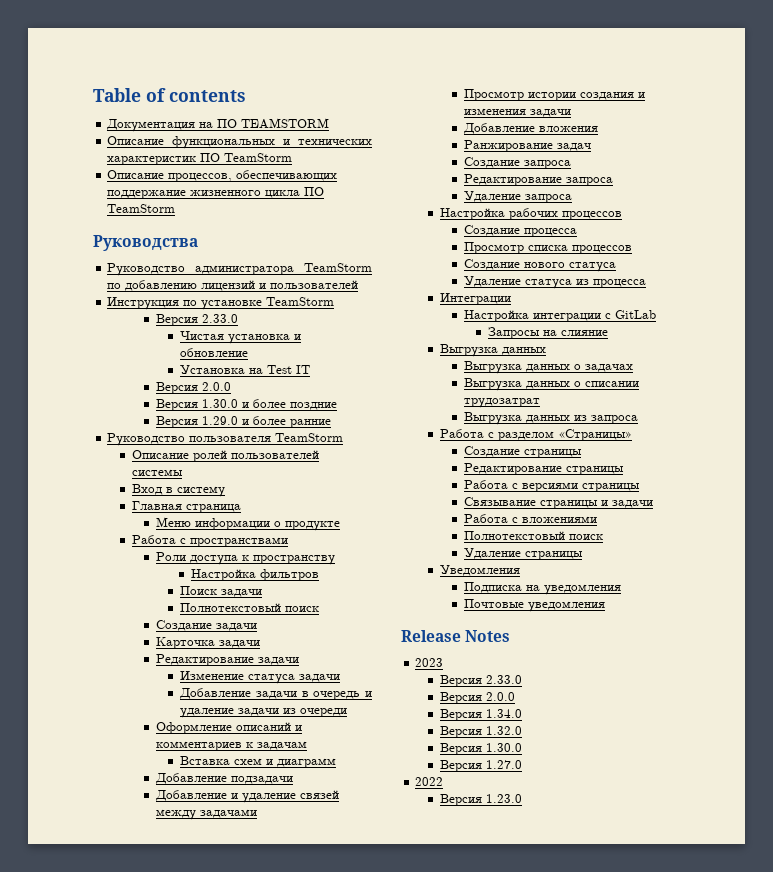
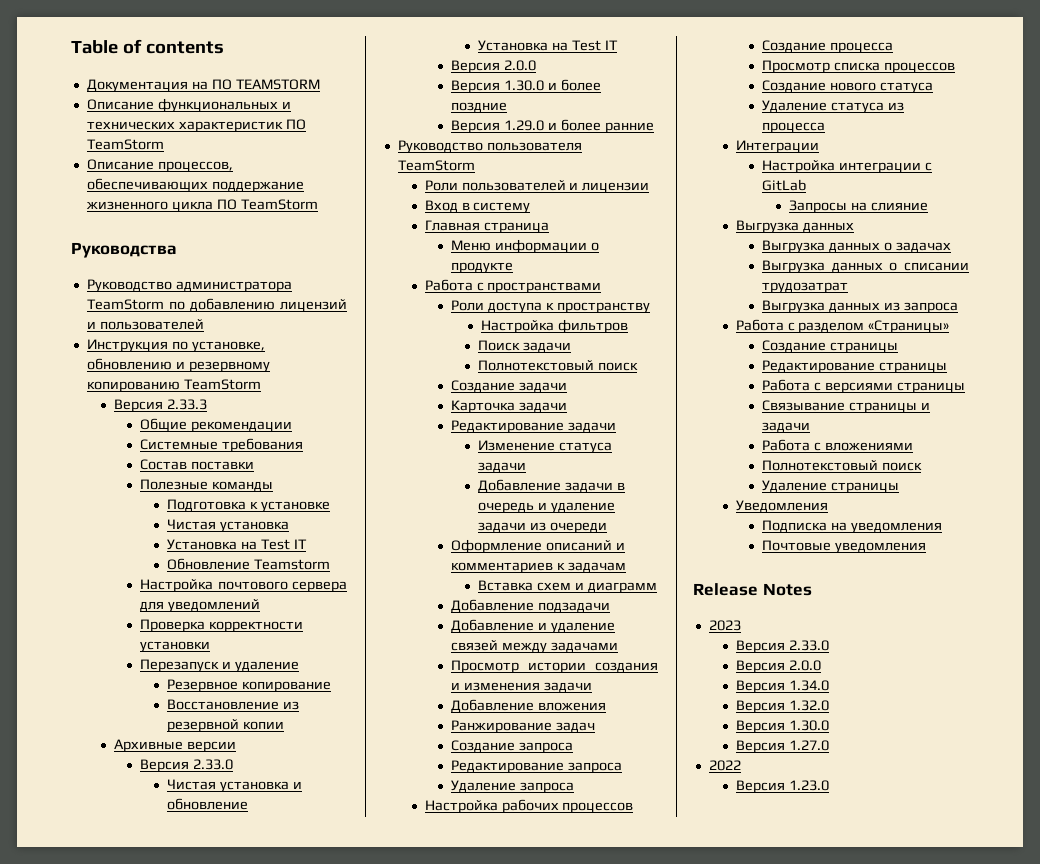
[201,297,335,310] установке TeamStorm -> [191,341,265,352] [86,358,270,372] [86,379,261,392] [113,399,207,412] [140,418,293,432] [140,438,304,452] [140,459,255,470] [140,479,274,491] [166,499,330,512] [166,519,289,532] [166,539,307,550] [166,558,330,570] [140,579,347,592] [140,599,261,612] [140,619,304,632] [140,641,211,652] [140,659,300,672] [166,679,331,692] [166,699,299,710] [166,719,284,732] [113,739,236,752] установке, обновлению и резервному копированию TeamStorm // Версия 2.33.3 // Общие рекомендации // Системные требования // Состав поставки // Полезные команды // Подготовка к установке // Чистая установка // Установка на Test IT // Обновление Teamstorm // Настройка почтового сервера для уведомлений // Проверка корректности установки // Перезапуск и удаление // Резервное копирование // Восстановление из резервной копии // Архивные версии
[131,450,319,462] [131,469,183,476] Описание ролей пользователей системы -> [424,180,650,192] Роли пользователей и лицензии

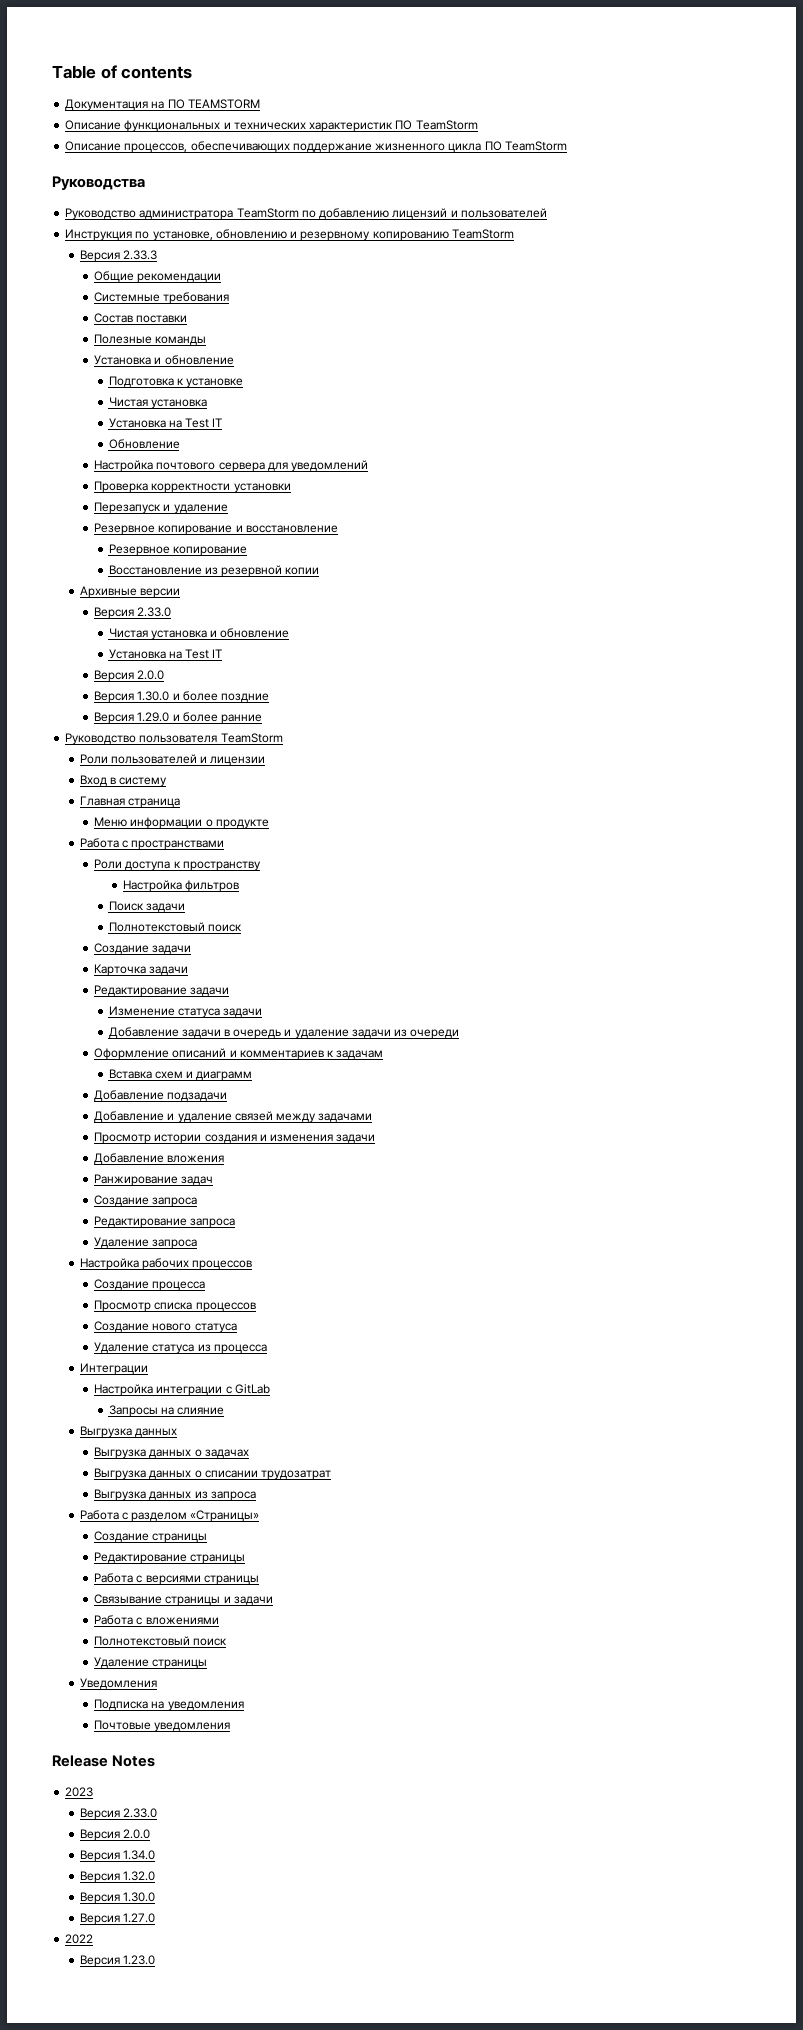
(274, 486) none -> [94,355,234,365] // Установка и обновление
[253,559,330,570] Teamstorm -> (180, 444) none
(300, 666) none -> [94,523,338,535] // Резервное копирование и восстановление

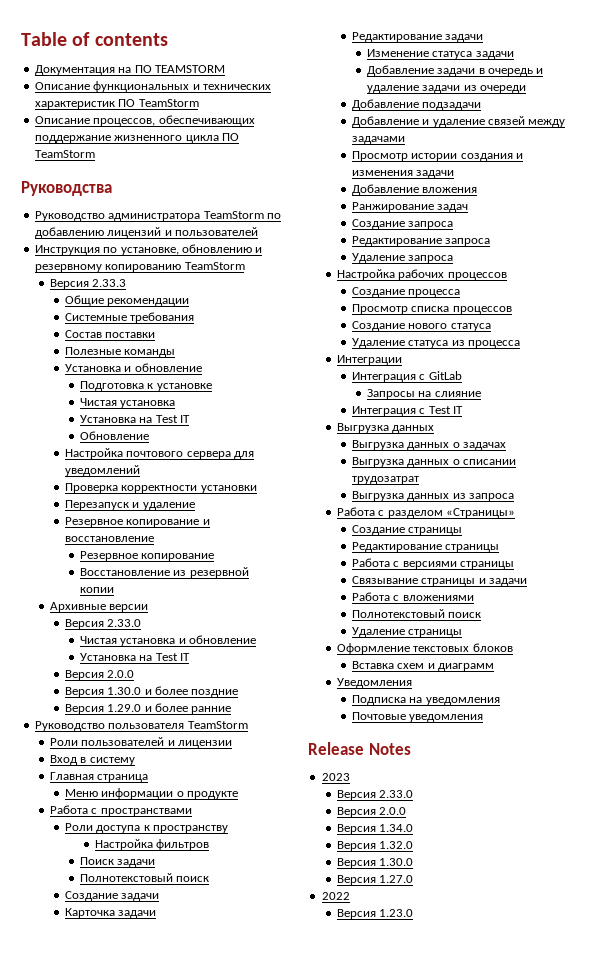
[94,1048,384,1060] [108,1069,253,1081] // Оформление описаний и комментариев к задачам // Вставка схем и диаграмм -> (527, 89) none
[94,1384,223,1396] Настройка интеграции -> [351,372,416,382] Интеграция
(224, 1411) none -> [351,406,464,416] // Интеграция с Test IT
(208, 1664) none -> [336,643,513,654] [351,661,495,671] // Оформление текстовых блоков // Вставка схем и диаграмм

